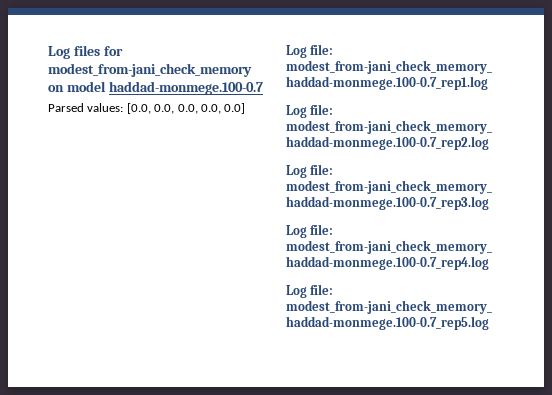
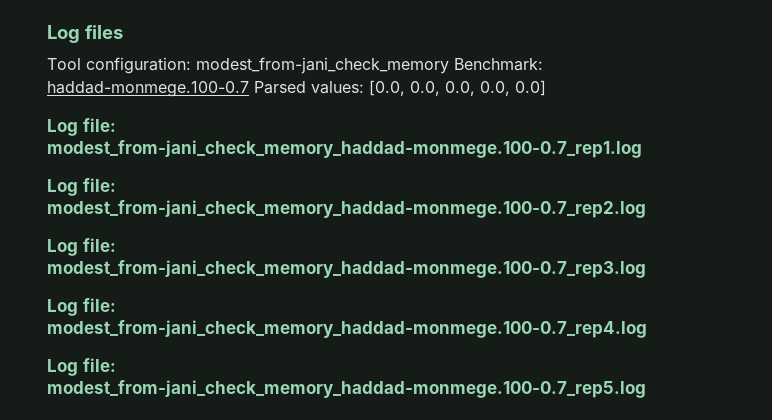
[103,46,123,56] [48,63,252,77] [48,81,106,92] for modest_from-jani_check_memory on model -> [47,57,543,74] // Tool configuration: modest_from-jani_check_memory Benchmark:
(263, 88) // -> (249, 89) none

